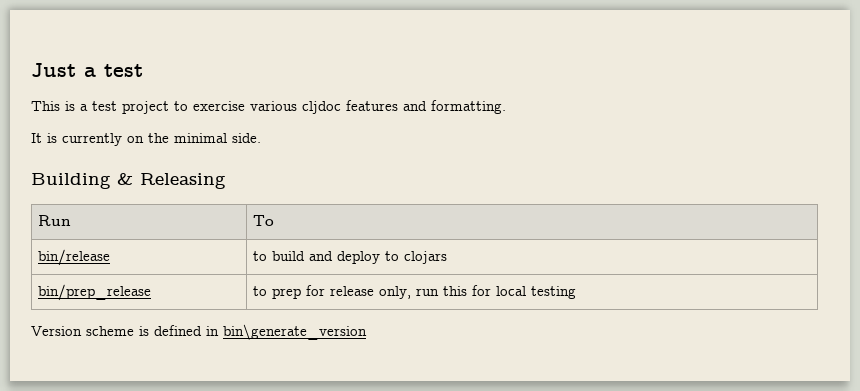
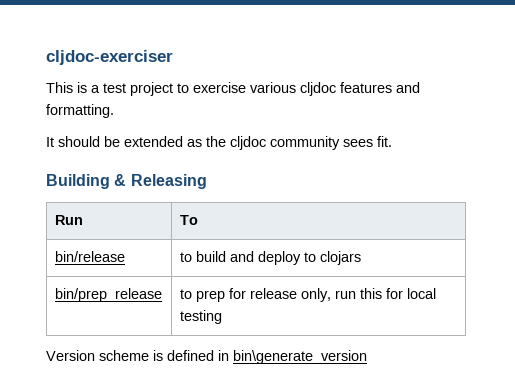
[31,63,143,77] Just a test -> [46,50,173,65] cljdoc-exerciser
[47,133,261,146] is currently on the minimal side. -> [58,136,392,150] should be extended as the cljdoc community sees fit.

